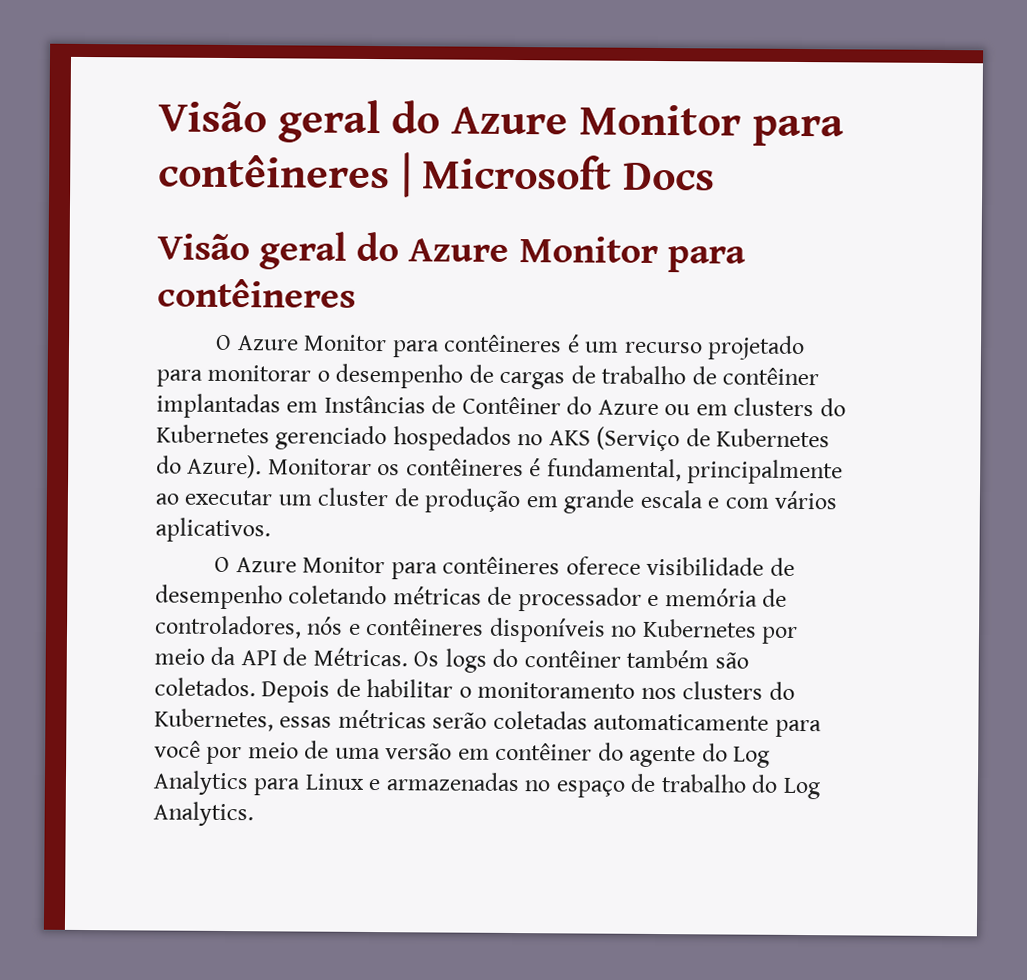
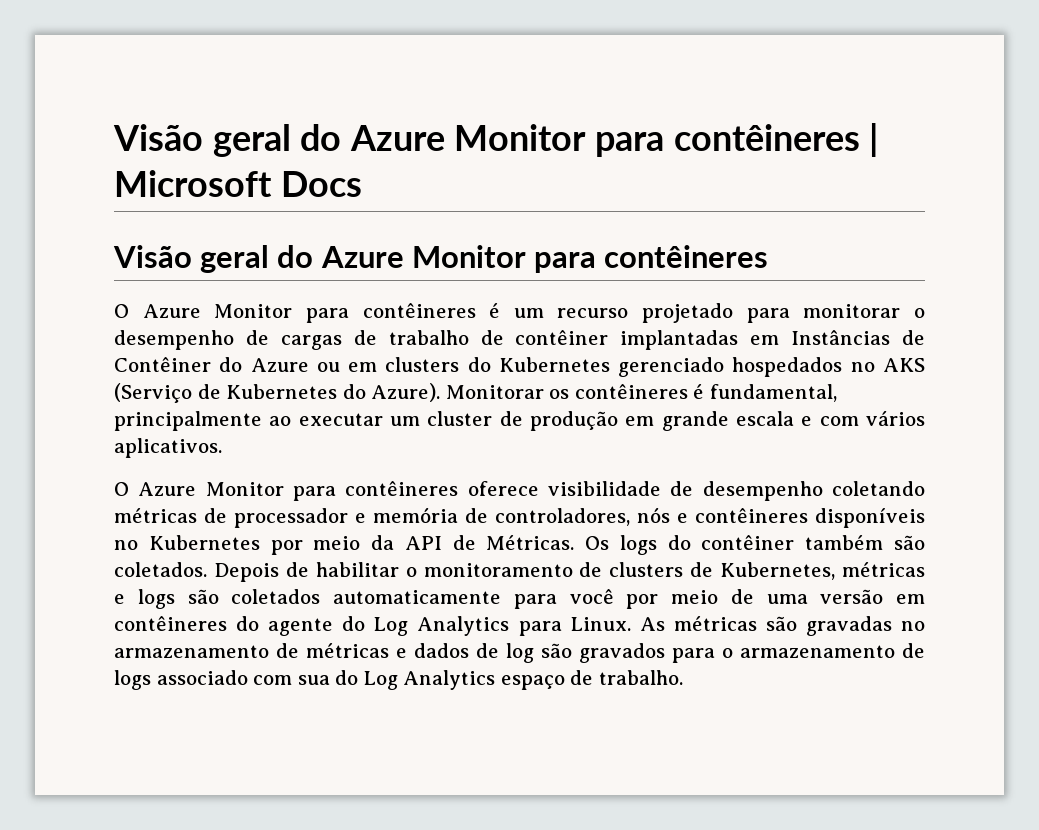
[640,681,795,700] [154,708,588,732] nos clusters do Kubernetes, essas métricas serão coletadas -> [579,562,925,580] [114,589,321,609] de clusters de Kubernetes, métricas e logs são coletados
[495,742,593,761] contêiner -> [114,616,227,631] contêineres
[304,772,820,800] [153,801,254,827] Linux e armazenadas no espaço de trabalho do Log Analytics. -> [570,616,926,636] [114,643,925,663] [114,670,683,690] Linux. As métricas são gravadas no armazenamento de métricas e dados de log são gravados para o armazenamento de logs associado com sua do Log Analytics espaço de trabalho.

